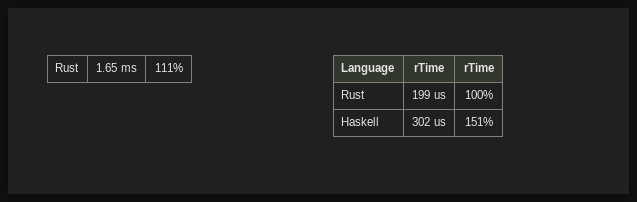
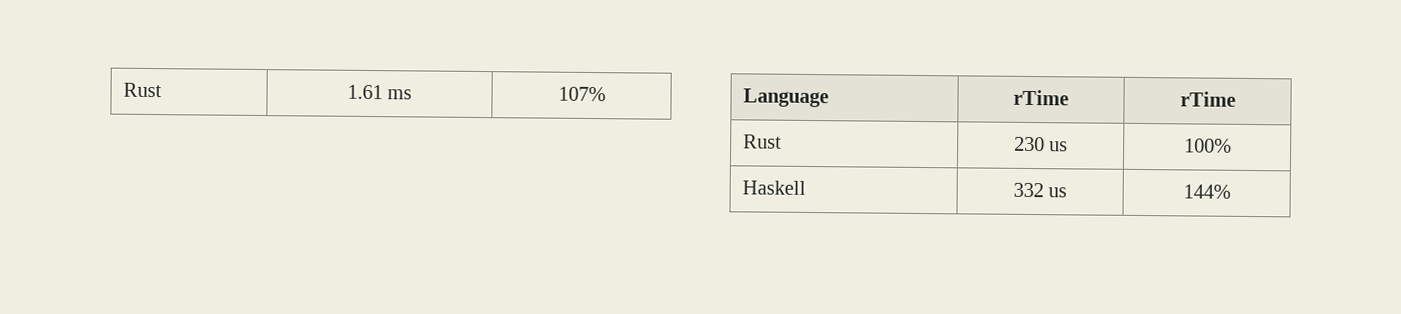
[55,63,80,72] [96,63,118,72] Rust | 1.65 -> [122,82,162,98] [346,84,383,100] Rust | 1.61
[154,63,183,72] 111% -> [557,86,606,102] 107%
[412,90,431,99] 199 -> [1013,136,1045,152] 230
[412,117,446,126] [464,117,493,126] 302 us | 151% -> [1012,182,1068,198] [1182,184,1231,199] 332 us | 144%

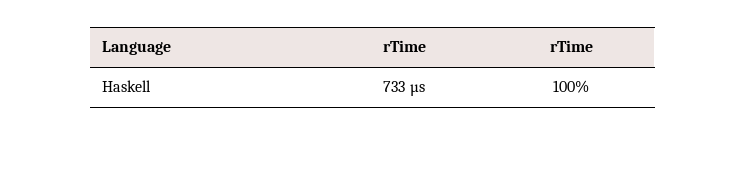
[122,82,162,98] [346,84,413,100] [557,86,606,102] Rust | 1.61 ms | 107% // -> (102, 48) none
[742,134,782,149] [1013,136,1069,152] [1183,138,1232,153] [741,180,806,195] [1012,182,1068,198] [1182,184,1231,199] Rust | 230 us | 100% // Haskell | 332 us | 144% -> [102,80,152,92] [383,81,425,96] [553,80,589,93] Haskell | 733 µs | 100%

